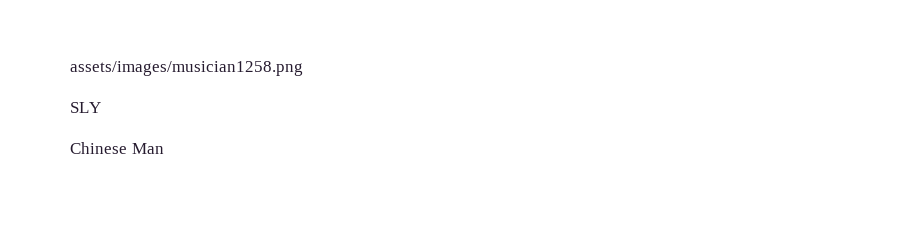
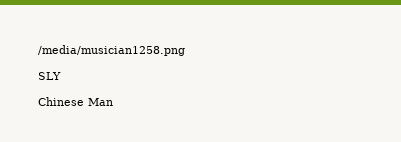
[70,61,303,76] assets/images/musician1258.png -> [38,45,185,56] /media/musician1258.png

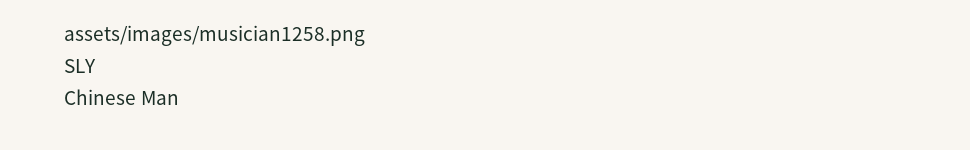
[38,45,185,56] /media/musician1258.png -> [64,25,365,46] assets/images/musician1258.png

